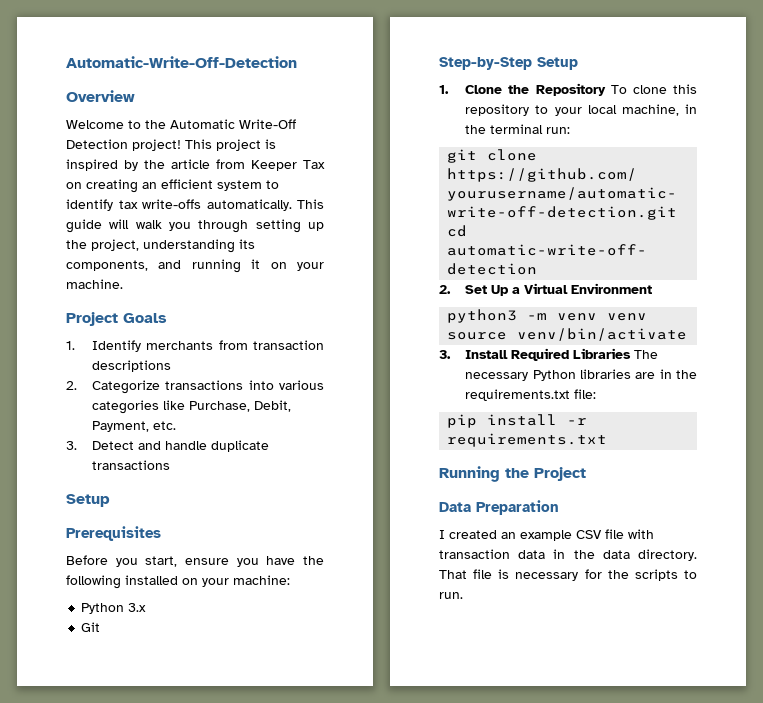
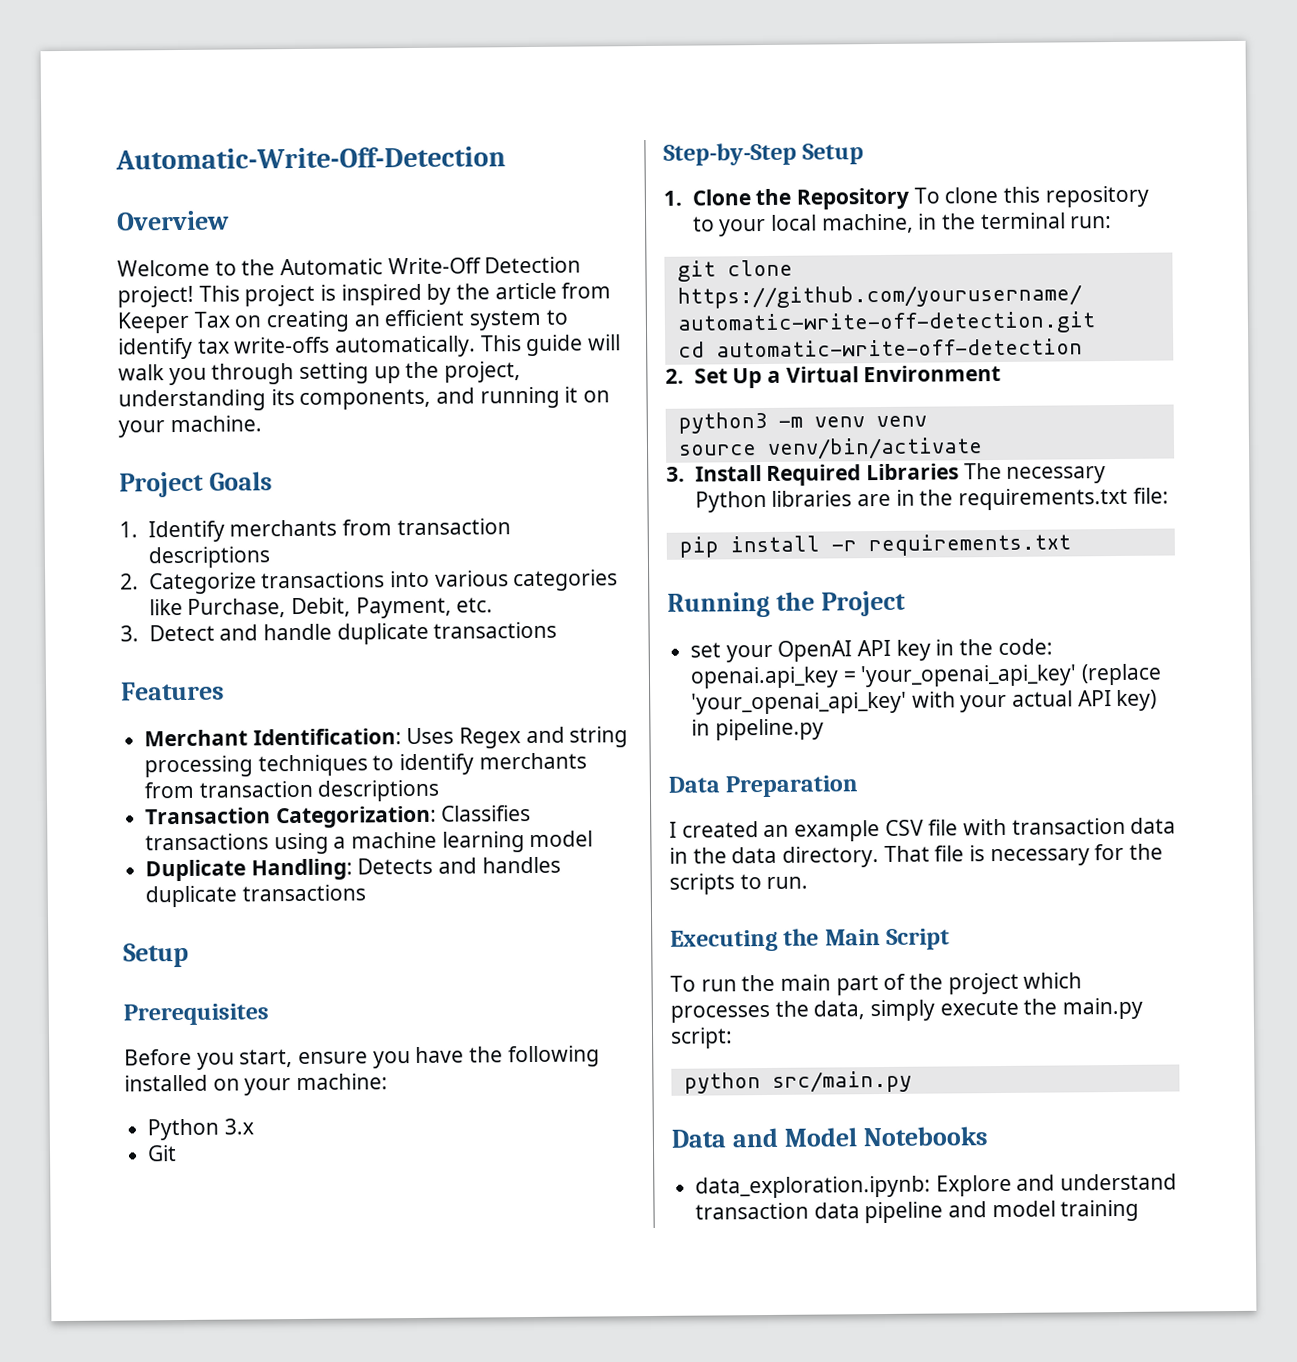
(171, 465) none -> [120,681,225,701] [144,726,629,749] [144,752,587,778] [144,779,441,802] [145,805,532,829] [145,830,594,855] [145,856,561,882] [145,884,366,908] // Features // Merchant Identification: Uses Regex and string processing techniques to identify merchants from transaction descriptions // Transaction Categorization: Classifies transactions using a machine learning model // Duplicate Handling: Detects and handles duplicate transactions
(586, 474) none -> [690,638,1053,663] [690,663,1163,689] [691,689,1158,715] [691,718,824,741] // set your OpenAI API key in the code: openai.api_key = 'your_openai_api_key' (replace 'your_openai_api_key' with your actual API key) in pipeline.py
(463, 595) none -> [670,928,951,952] [670,972,1083,996] [670,997,1144,1023] [670,1027,733,1049] [683,1070,912,1094] [671,1126,989,1148] [695,1173,1178,1199] [695,1199,1140,1224] // Executing the Main Script // To run the main part of the project which processes the data, simply execute the main.py script: // python src/main.py // Data and Model Notebooks // data_exploration.ipynb: Explore and understand transaction data pipeline and model training

